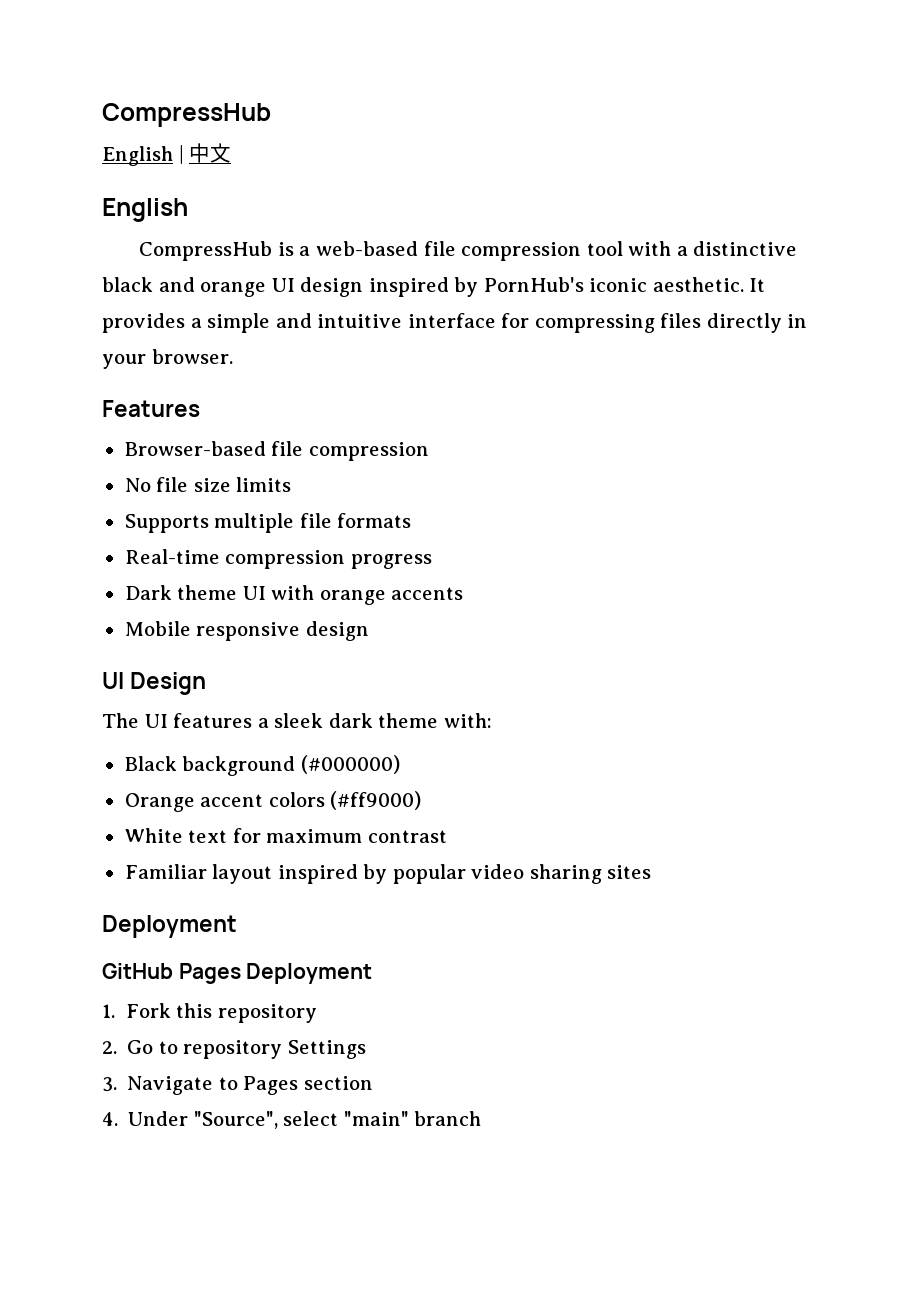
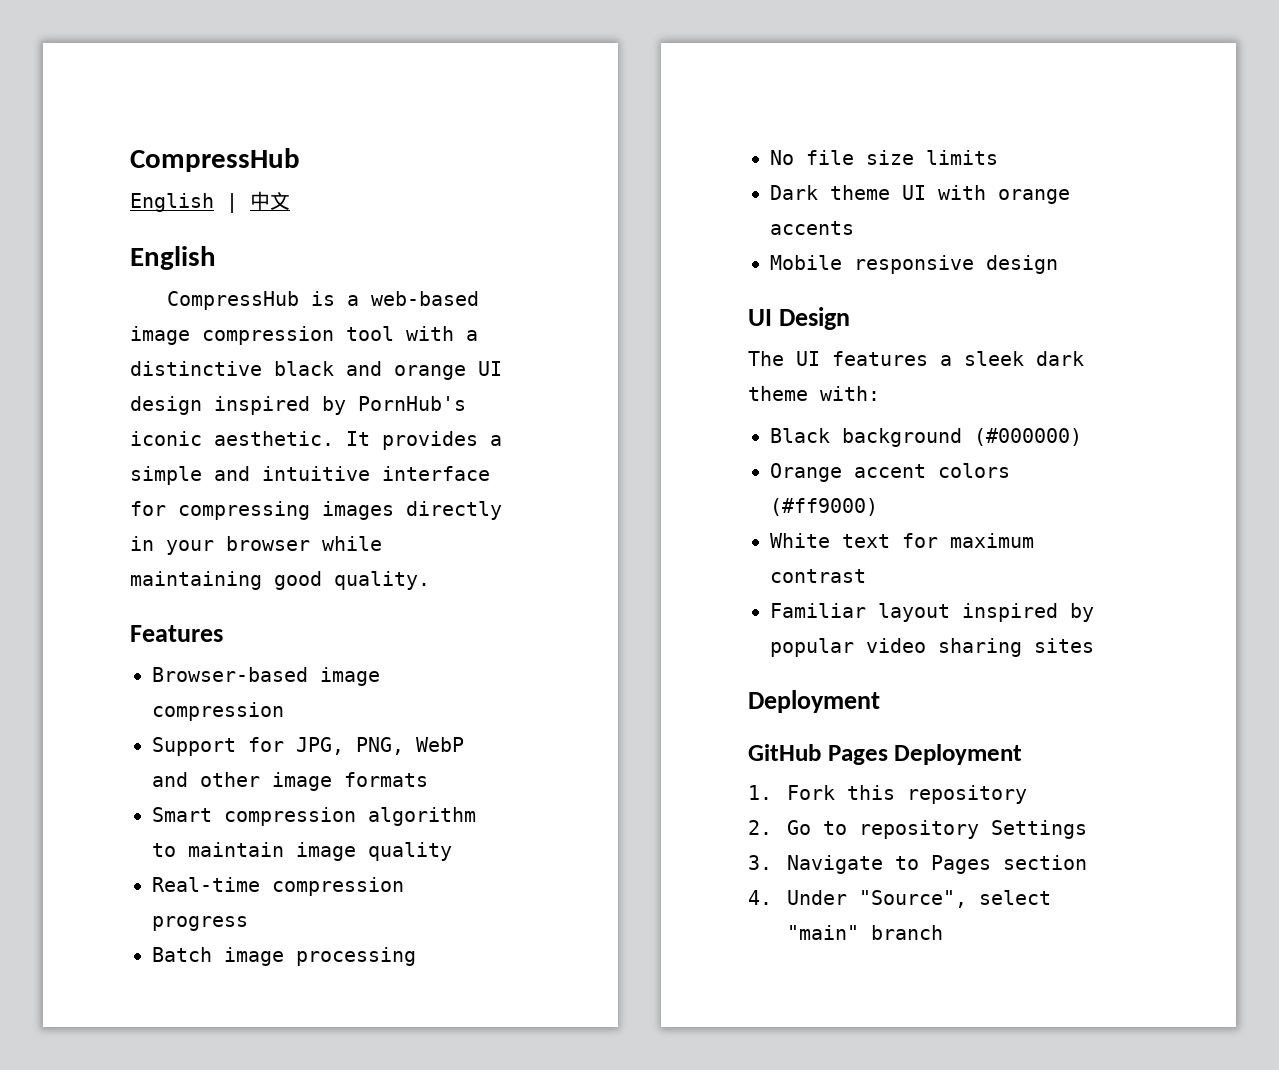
[423,241,456,256] file -> [130,326,190,345] image
[660,313,702,328] files -> [322,501,394,520] images
[151,349,233,364] browser. -> [226,536,382,551] [130,571,430,590] browser while maintaining good quality.
[271,441,304,456] file -> [320,667,380,686] image
[124,477,292,492] [124,513,412,533] [124,549,432,569] No file size limits // Supports multiple file formats // Real-time compression progress -> [152,737,464,756] [152,772,428,791] [152,807,476,826] [152,842,452,861] [152,877,404,896] [152,916,248,931] [152,947,416,966] [770,150,998,165] Support for JPG, PNG, WebP and other image formats // Smart compression algorithm to maintain image quality // Real-time compression progress // Batch image processing // No file size limits

